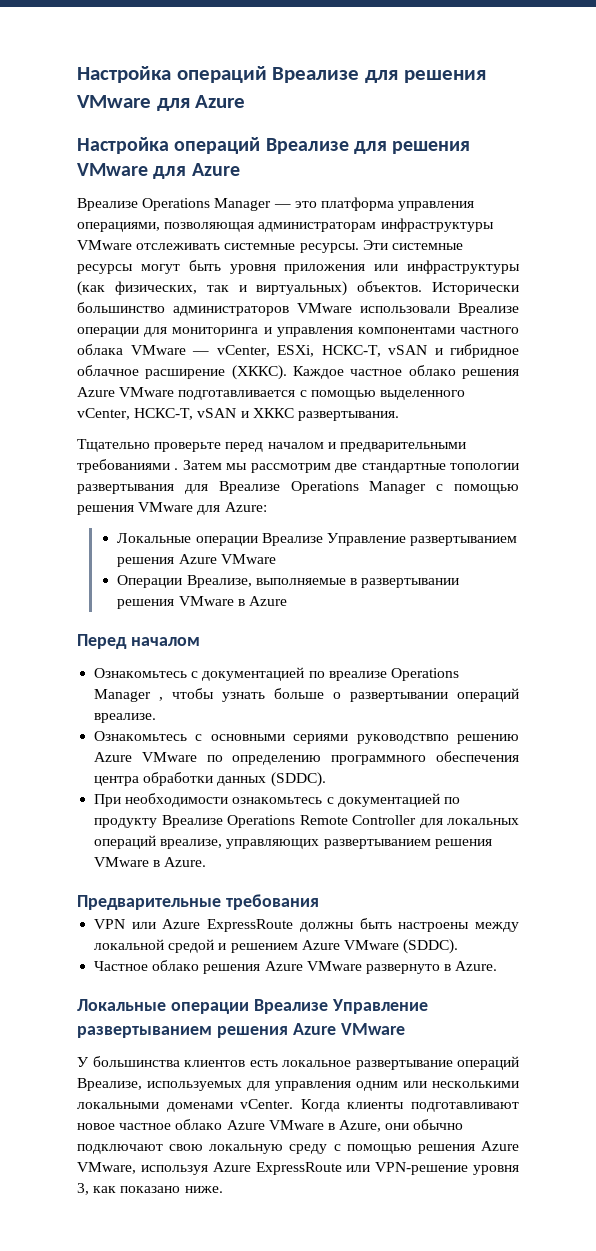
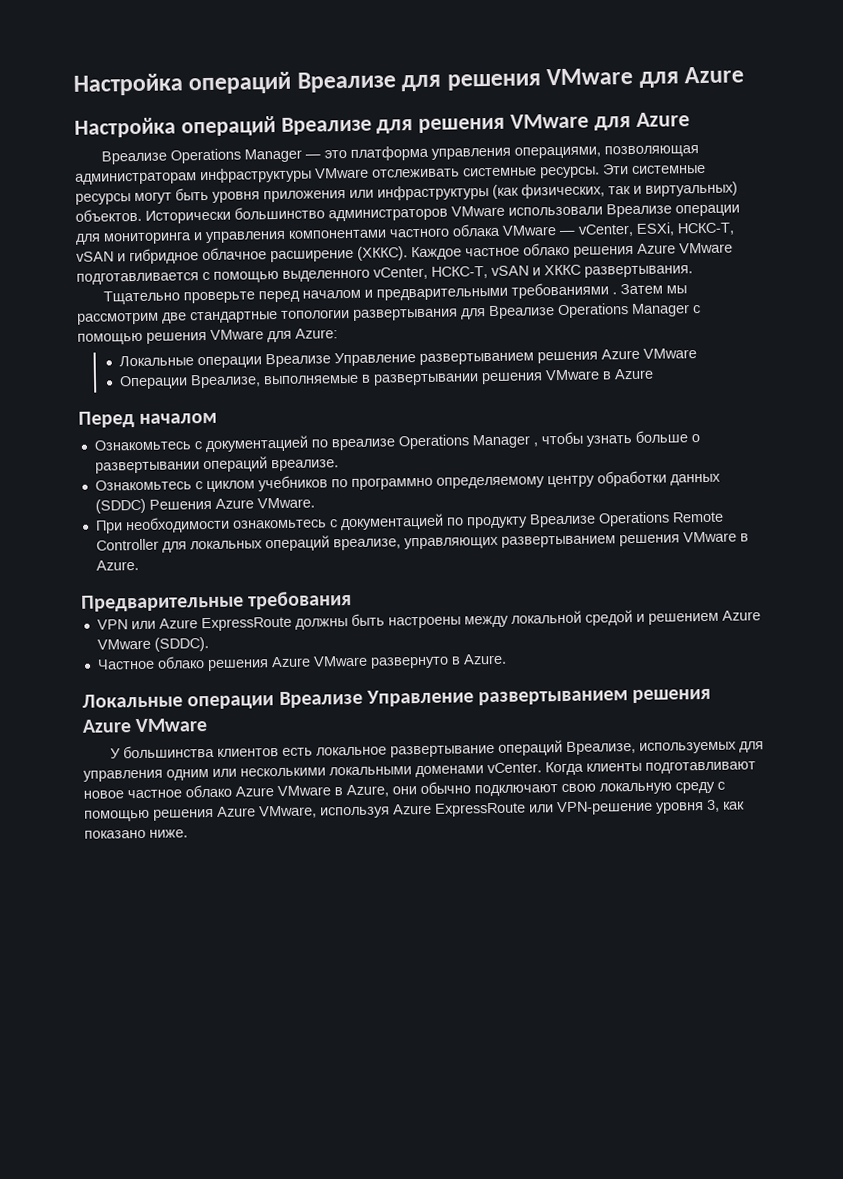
[210,734,519,744] [94,751,519,765] [94,772,326,787] основными сериями руководствпо решению Azure VMware по определению программного обеспечения центра обработки данных (SDDC). -> [205,470,721,493] [94,497,315,514] циклом учебников по программно определяемому центру обработки данных (SDDC) Решения Azure VMware.

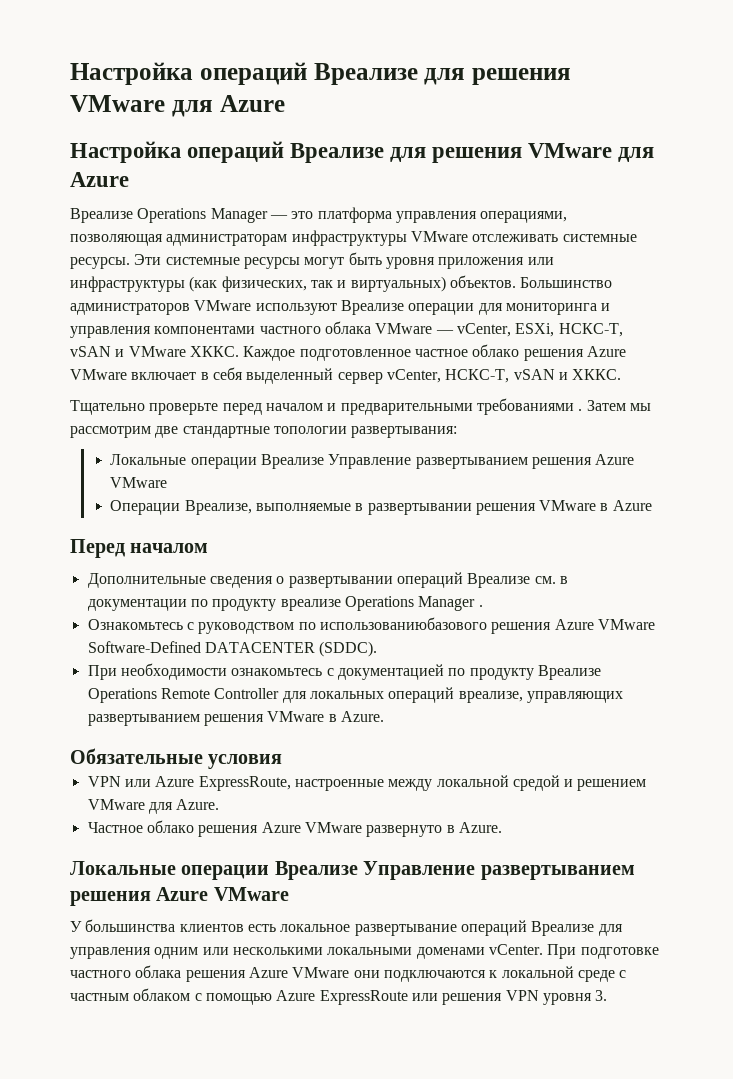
[145,206,325,224] Исторически большинство -> [520,277,613,288] Большинство
[508,206,603,216] использовали -> [255,303,337,315] используют
[129,246,462,265] гибридное облачное расширение (ХККС). Каждое -> [128,346,411,361] VMware ХККС. Каждое подготовленное
[76,269,370,285] подготавливается с помощью выделенного -> [131,367,383,384] включает в себя выделенный сервер
[544,264,693,278] ХККС развертывания. -> [572,369,622,380] ХККС.
[353,303,701,321] [77,328,338,345] развертывания для Вреализе Operations Manager с помощью решения VMware для Azure: -> [351,426,458,438] развертывания:
[93,430,700,453] [94,456,339,474] [94,470,721,493] [94,497,315,514] Ознакомьтесь с документацией по вреализе Operations Manager , чтобы узнать больше о развертывании операций вреализе. // Ознакомьтесь с циклом учебников по программно определяемому центру обработки данных (SDDC) Решения Azure VMware. -> [87,572,568,588] [87,596,483,611] [87,617,655,634] [87,641,378,657] Дополнительные сведения о развертывании операций Вреализе см. в документации по продукту вреализе Operations Manager . // Ознакомьтесь с руководством по использованиюбазового решения Azure VMware Software-Defined DATACENTER (SDDC).
[81,590,353,612] Предварительные требования -> [70,748,283,769] Обязательные условия
[200,613,461,632] ExpressRoute должны быть настроены -> [198,776,384,791] ExpressRoute, настроенные
[721,610,761,621] [96,637,209,652] Azure VMware (SDDC). -> [87,799,220,814] VMware для Azure.
[565,740,737,755] Вреализе, используемых -> [531,921,595,936] Вреализе
[545,761,756,776] [83,781,725,799] [84,799,745,822] [84,829,188,839] Когда клиенты подготавливают новое частное облако Azure VMware в Azure, они обычно подключают свою локальную среду с помощью решения Azure VMware, используя Azure ExpressRoute или VPN-решение уровня 3, как показано ниже. -> [547,944,659,959] [70,965,627,982] [70,988,608,1005] При подготовке частного облака решения Azure VMware они подключаются к локальной среде с частным облаком с помощью Azure ExpressRoute или решения VPN уровня 3.

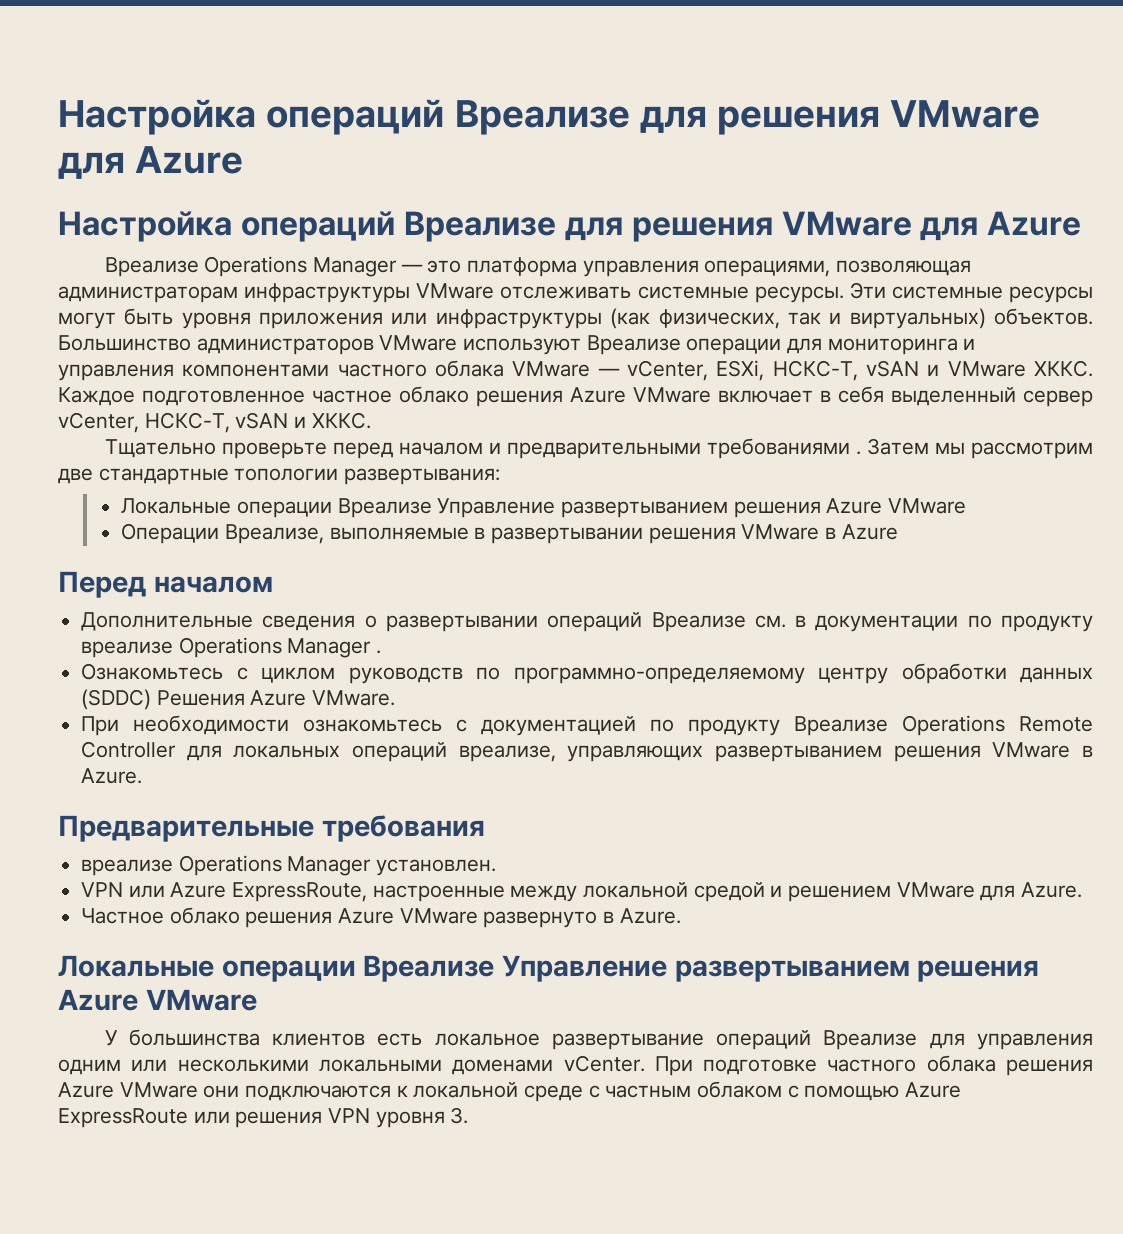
[198,617,655,634] [87,641,378,657] руководством по использованиюбазового решения Azure VMware Software-Defined DATACENTER (SDDC). -> [261,663,1093,684] [81,689,396,710] циклом руководств по программно-определяемому центру обработки данных (SDDC) Решения Azure VMware.
[70,748,283,769] Обязательные условия -> [58,815,485,842] [81,855,497,876] Предварительные требования // вреализе Operations Manager установлен.

